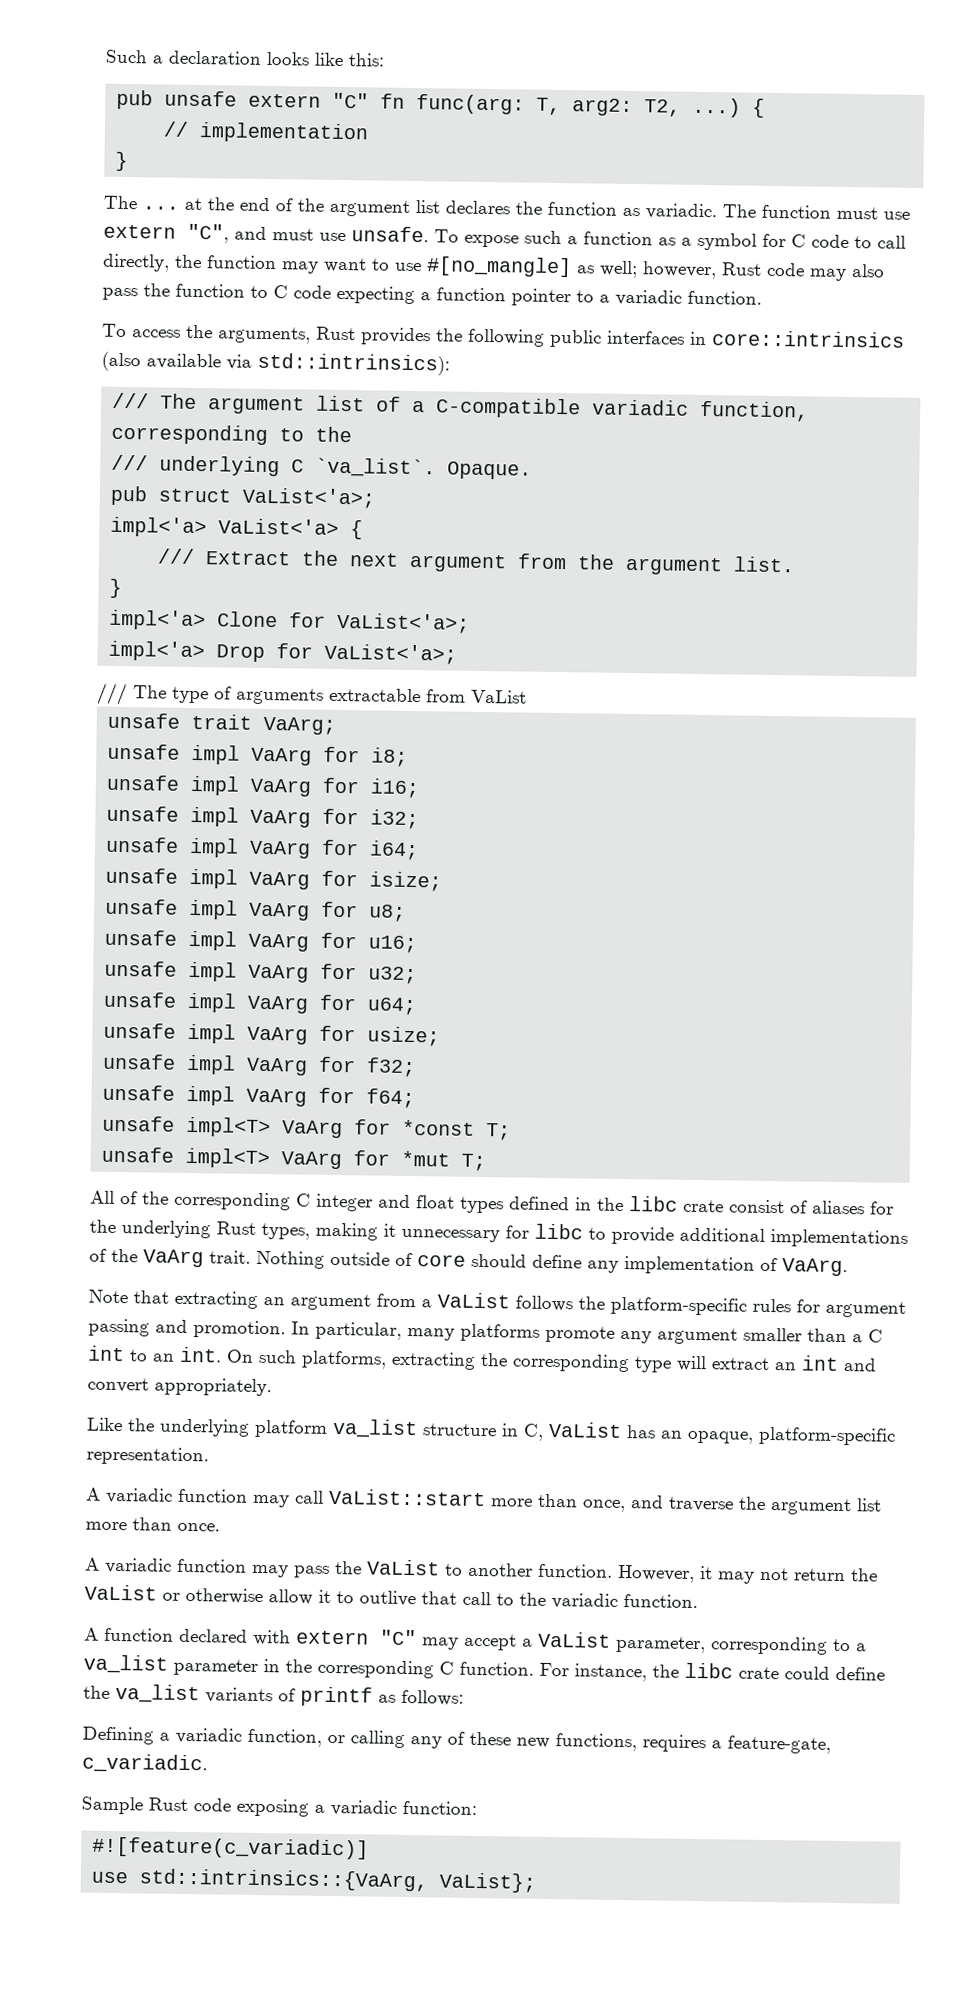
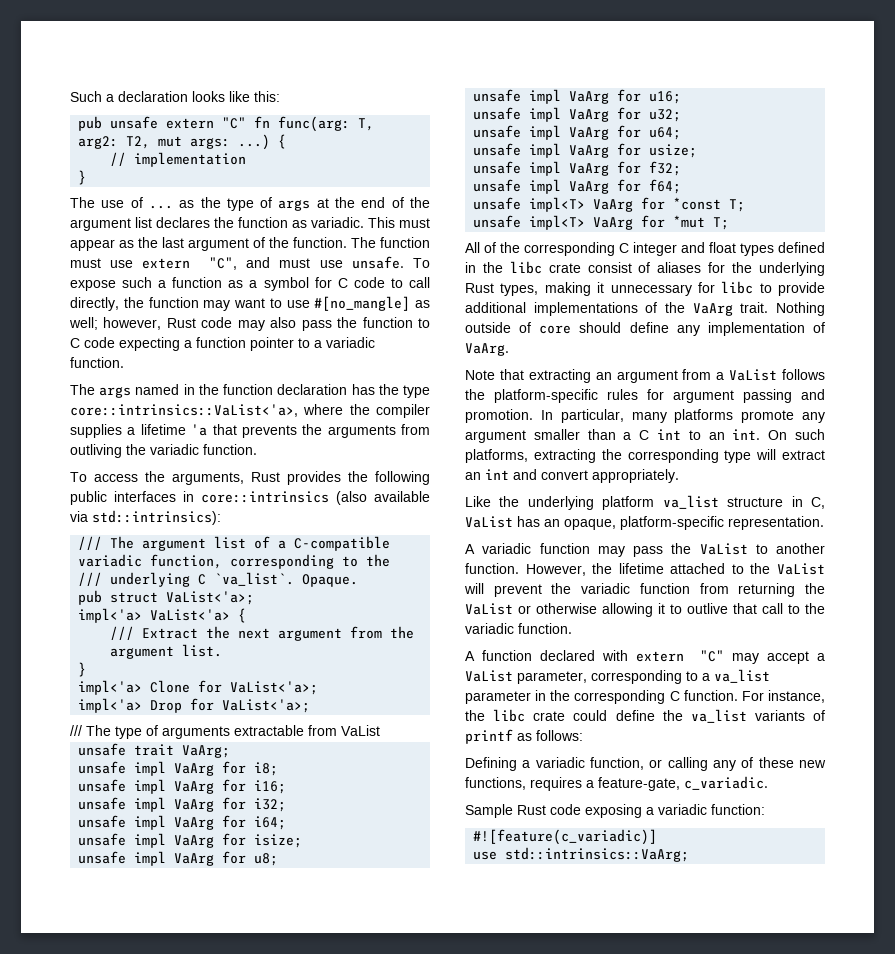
(682, 108) none -> [158,136,231,149] mut args:
[142,206,179,210] ... -> [101,197,311,211] use of ... as the type of args
(717, 211) none -> [368,217,430,228] [70,237,347,251] This must appear as the last argument of the function.
(762, 297) none -> [70,384,431,398] [70,404,430,418] [70,424,430,438] [70,444,257,458] // The args named in the function declaration has the type core::intrinsics::VaList<'a>, where the compiler supplies a lifetime 'a that prevents the arguments from outliving the variadic function.
[86,1487,882,1516] [85,1517,220,1532] // A variadic function may call VaList::start more than once, and traverse the argument list more than once. -> (824, 523) none
[700,1566,846,1584] it may not return -> [592,563,825,575] [464,583,796,597] the lifetime attached to the VaList will prevent the variadic function from returning
[268,1589,313,1605] allow -> [602,603,653,617] allowing
[139,1868,537,1893] std::intrinsics::{VaArg, VaList}; -> [505,847,690,862] std::intrinsics::VaArg;

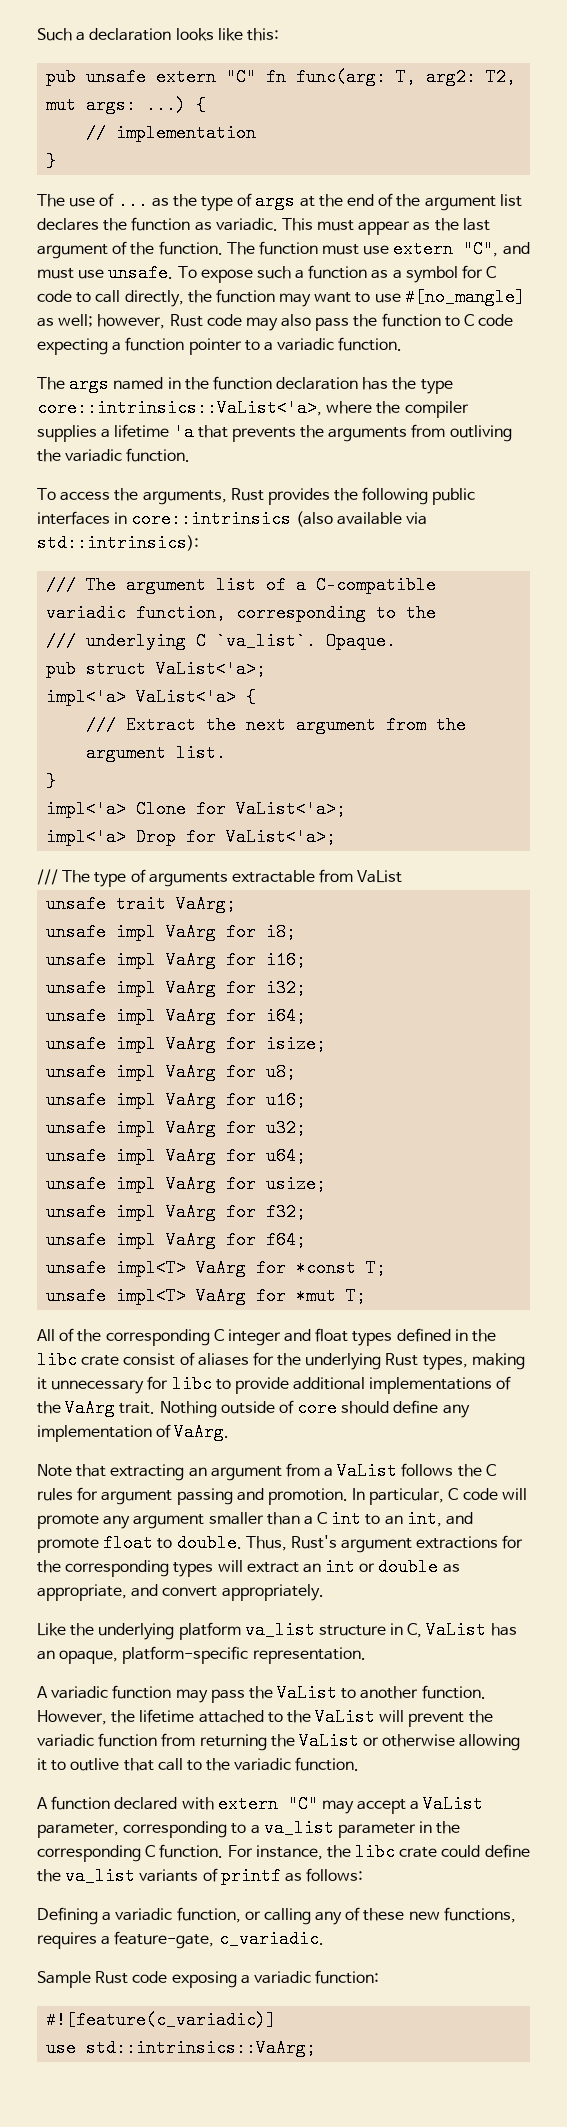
[494,389,598,403] platform-specific -> [485,1464,496,1476] C
[631,409,734,423] many platforms -> [448,1488,527,1500] C code will
[732,429,825,440] [465,449,752,463] int. On such platforms, extracting the corresponding type -> [406,1510,474,1528] [37,1534,524,1553] [37,1560,214,1577] int, and promote float to double. Thus, Rust's argument extractions for the corresponding types
(509, 474) none -> [359,1558,460,1576] [37,1584,127,1601] or double as appropriate,

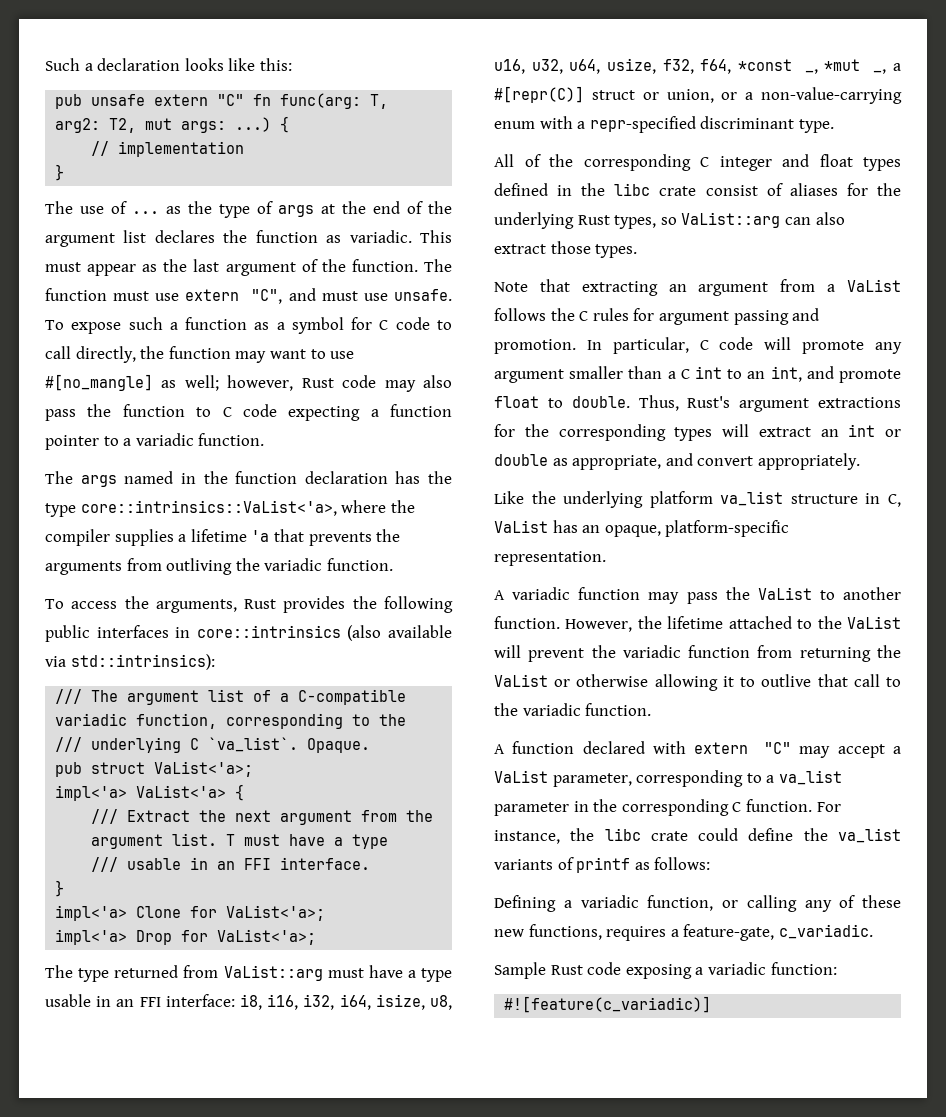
(227, 753) none -> [226,834,389,849] [91,857,371,872] T must have a type // /// usable in an FFI interface.
[37,869,58,885] /// -> (317, 937) none
[130,869,403,887] [46,895,237,913] [46,923,297,941] [46,951,307,969] [46,979,307,997] [46,1007,307,1025] [46,1035,327,1053] [46,1063,297,1081] [46,1091,307,1109] [46,1119,307,1137] [46,1147,307,1165] [46,1175,327,1193] [46,1203,307,1221] [46,1231,307,1249] [46,1259,387,1277] [46,1287,367,1305] of arguments extractable from VaList // unsafe trait VaArg; // unsafe impl VaArg for i8; // unsafe impl VaArg for i16; // unsafe impl VaArg for i32; // unsafe impl VaArg for i64; // unsafe impl VaArg for isize; // unsafe impl VaArg for u8; // unsafe impl VaArg for u16; // unsafe impl VaArg for u32; // unsafe impl VaArg for u64; // unsafe impl VaArg for usize; // unsafe impl VaArg for f32; // unsafe impl VaArg for f64; // unsafe impl<T> VaArg for *const T; // unsafe impl<T> VaArg for *mut T; -> [114,965,452,982] [45,994,452,1010] [494,58,901,74] [494,86,902,104] [494,116,834,133] returned from VaList::arg must have a type usable in an FFI interface: i8, i16, i32, i64, isize, u8, u16, u32, u64, usize, f32, f64, *const _, *mut _, a #[repr(C)] struct or union, or a non-value-carrying enum with a repr-specified discriminant type.
[471,1353,525,1370] [37,1375,512,1394] [37,1399,470,1418] [37,1423,230,1442] making it unnecessary for libc to provide additional implementations of the VaArg trait. Nothing outside of core should define any implementation of VaArg. -> [660,212,845,228] [494,241,638,258] so VaList::arg can also extract those types.
[46,2039,317,2057] // use std::intrinsics::VaArg; -> (712, 1004) none

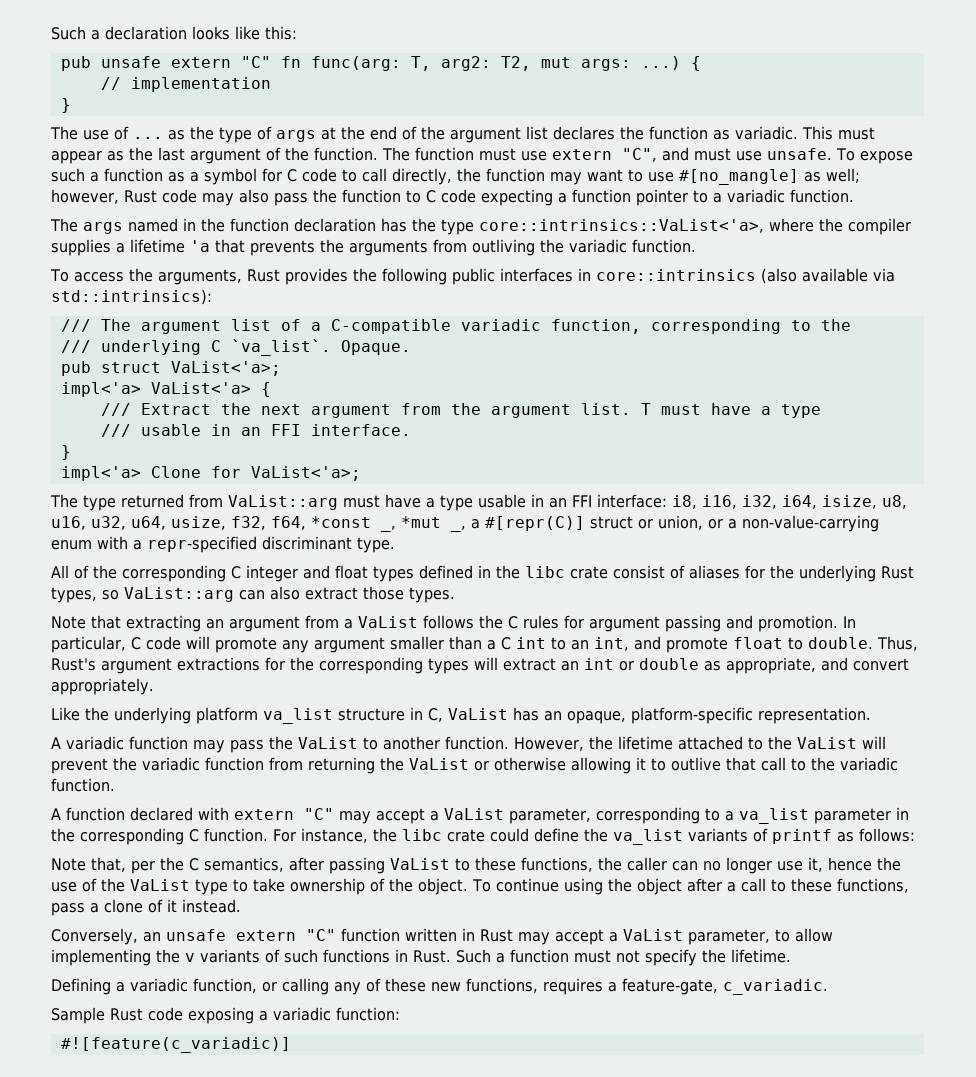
[55,929,317,945] // impl<'a> Drop for VaList<'a>; -> (361, 473) none
(711, 863) none -> [51,857,901,874] [51,878,909,895] [51,899,241,916] [51,928,833,945] [51,949,791,966] // Note that, per the C semantics, after passing VaList to these functions, the caller can no longer use it, hence the use of the VaList type to take ownership of the object. To continue using the object after a call to these functions, pass a clone of it instead. // Conversely, an unsafe extern "C" function written in Rust may accept a VaList parameter, to allow implementing the v variants of such functions in Rust. Such a function must not specify the lifetime.

